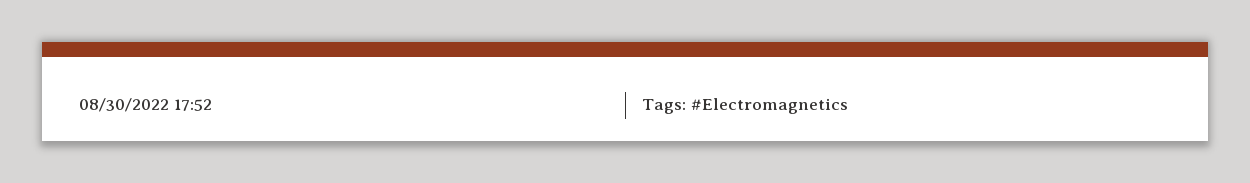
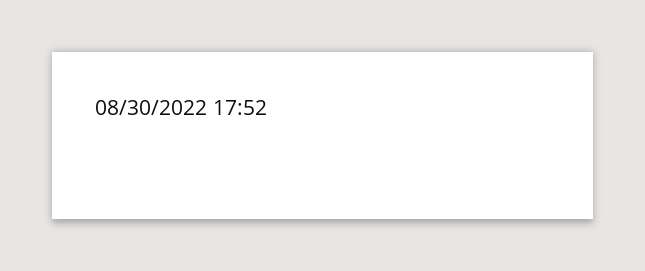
[642,98,848,114] // Tags: #Electromagnetics -> (267, 107) none

